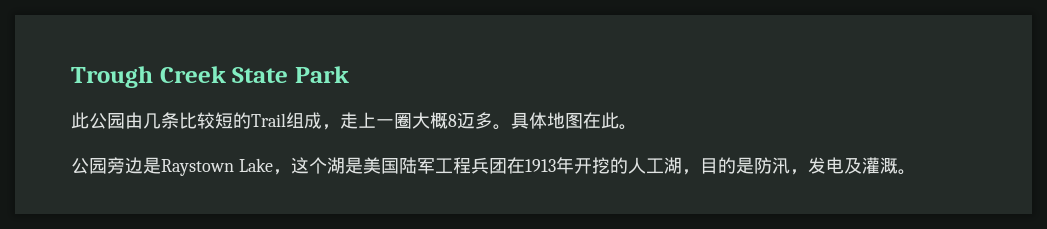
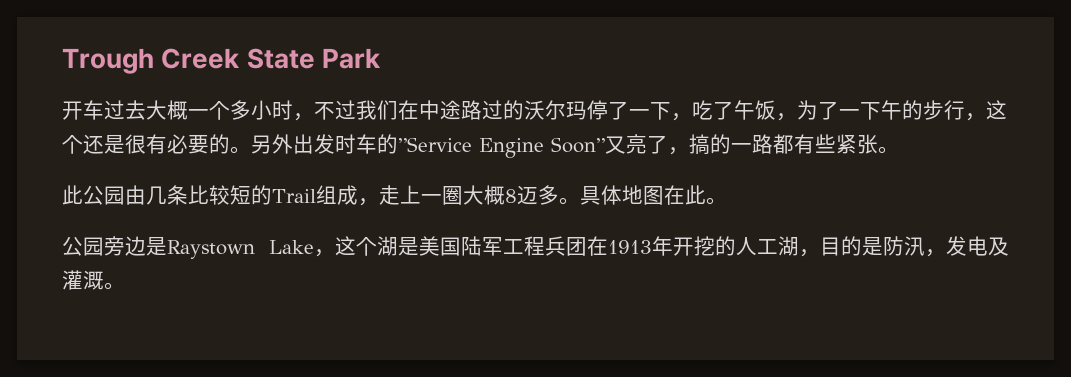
(349, 74) none -> [62,100,1007,121] [62,134,899,158] // 开车过去大概一个多小时，不过我们在中途路过的沃尔玛停了一下，吃了午饭，为了一下午的步行，这个还是很有必要的。另外出发时车的”Service Engine Soon”又亮了，搞的一路都有些紧张。

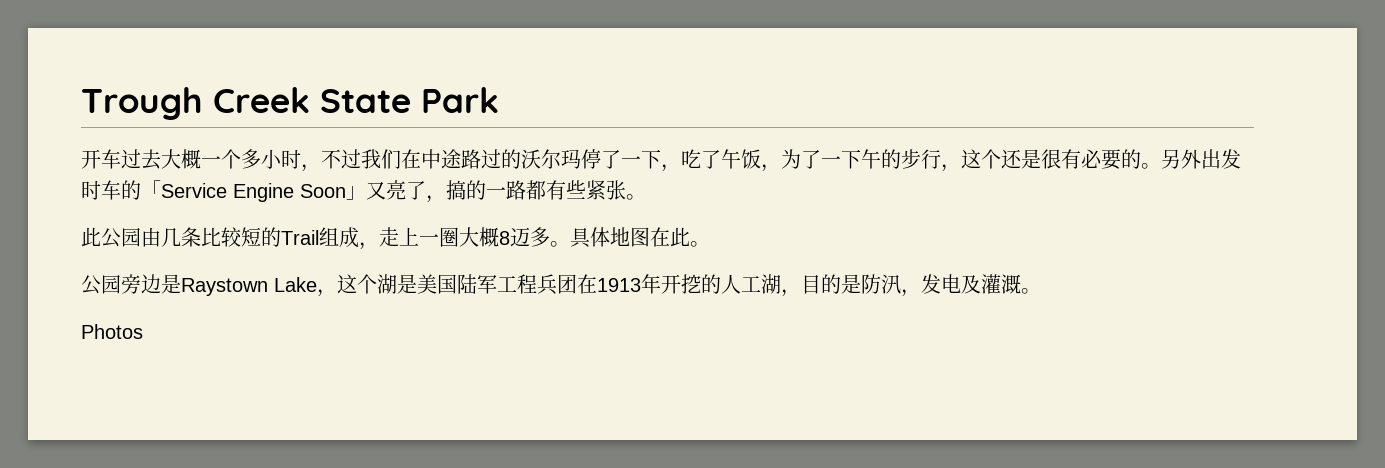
[398,137,605,158] ”Service Engine Soon” -> [141,180,366,202] 「Service Engine Soon」
(125, 286) none -> [81,324,143,339] // Photos

